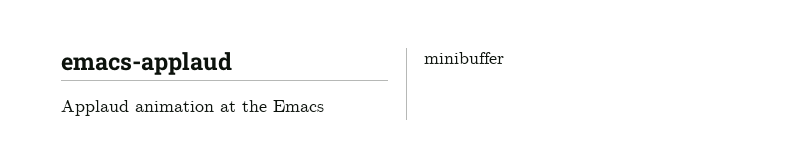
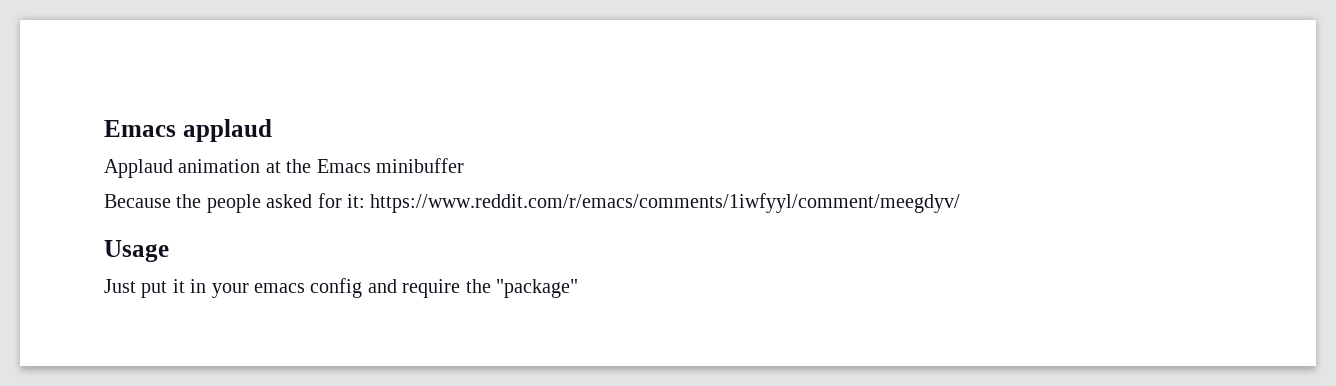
[61,52,232,75] emacs-applaud -> [104,119,272,142] Emacs applaud
(504, 58) none -> [104,193,961,213] [104,240,169,262] [104,278,578,298] // Because the people asked for it: https://www.reddit.com/r/emacs/comments/1iwfyyl/comment/meegdyv/ // Usage // Just put it in your emacs config and require the "package"

